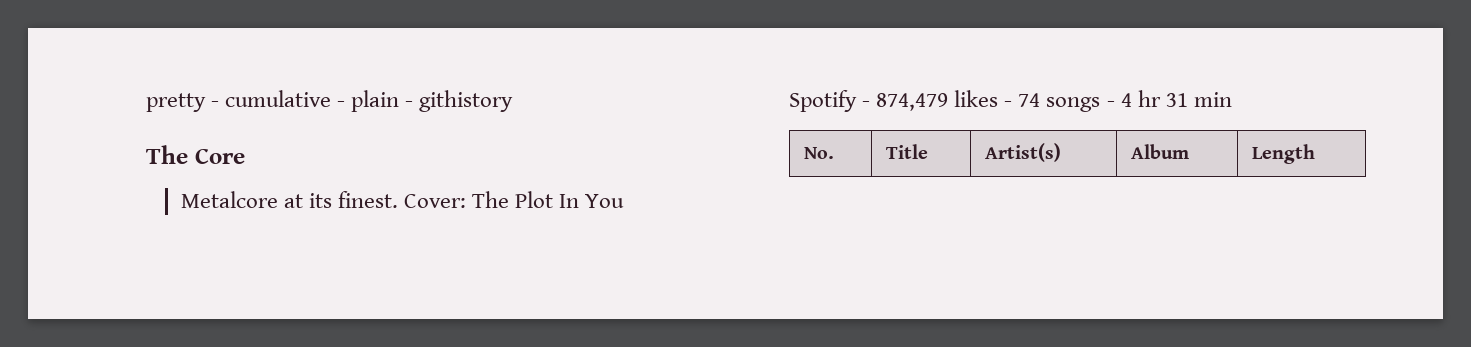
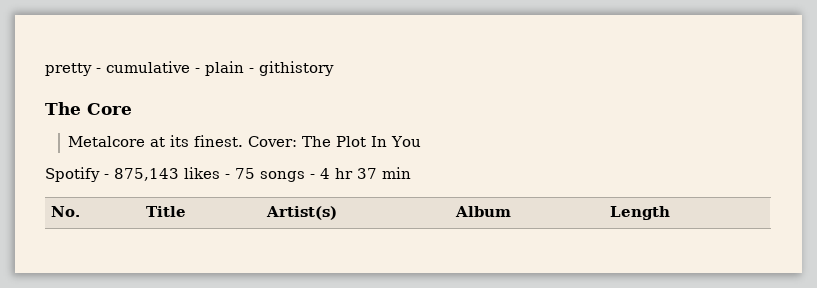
[876,93,949,111] 874,479 -> [114,168,179,181] 875,143
[1018,93,1041,107] 74 -> [235,168,255,179] 75
[1165,93,1188,107] 31 -> [357,168,377,179] 37

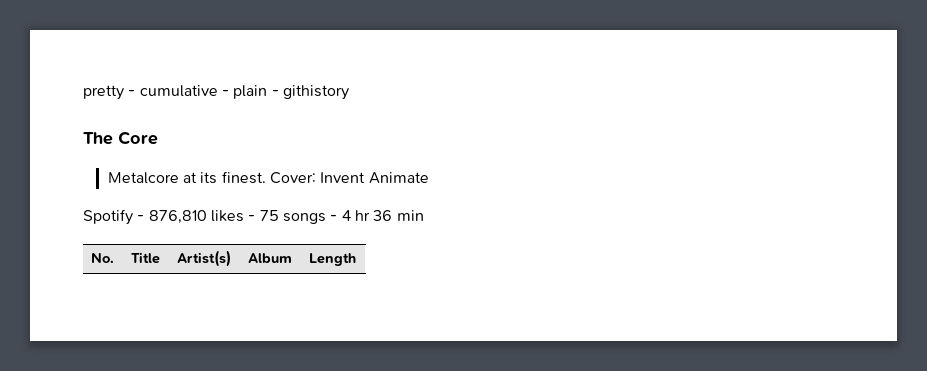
[302,136,422,147] The Plot In You -> [320,172,429,184] Invent Animate
[114,168,179,181] 875,143 -> [148,210,207,224] 876,810
[357,168,377,179] 37 -> [373,210,393,221] 36

